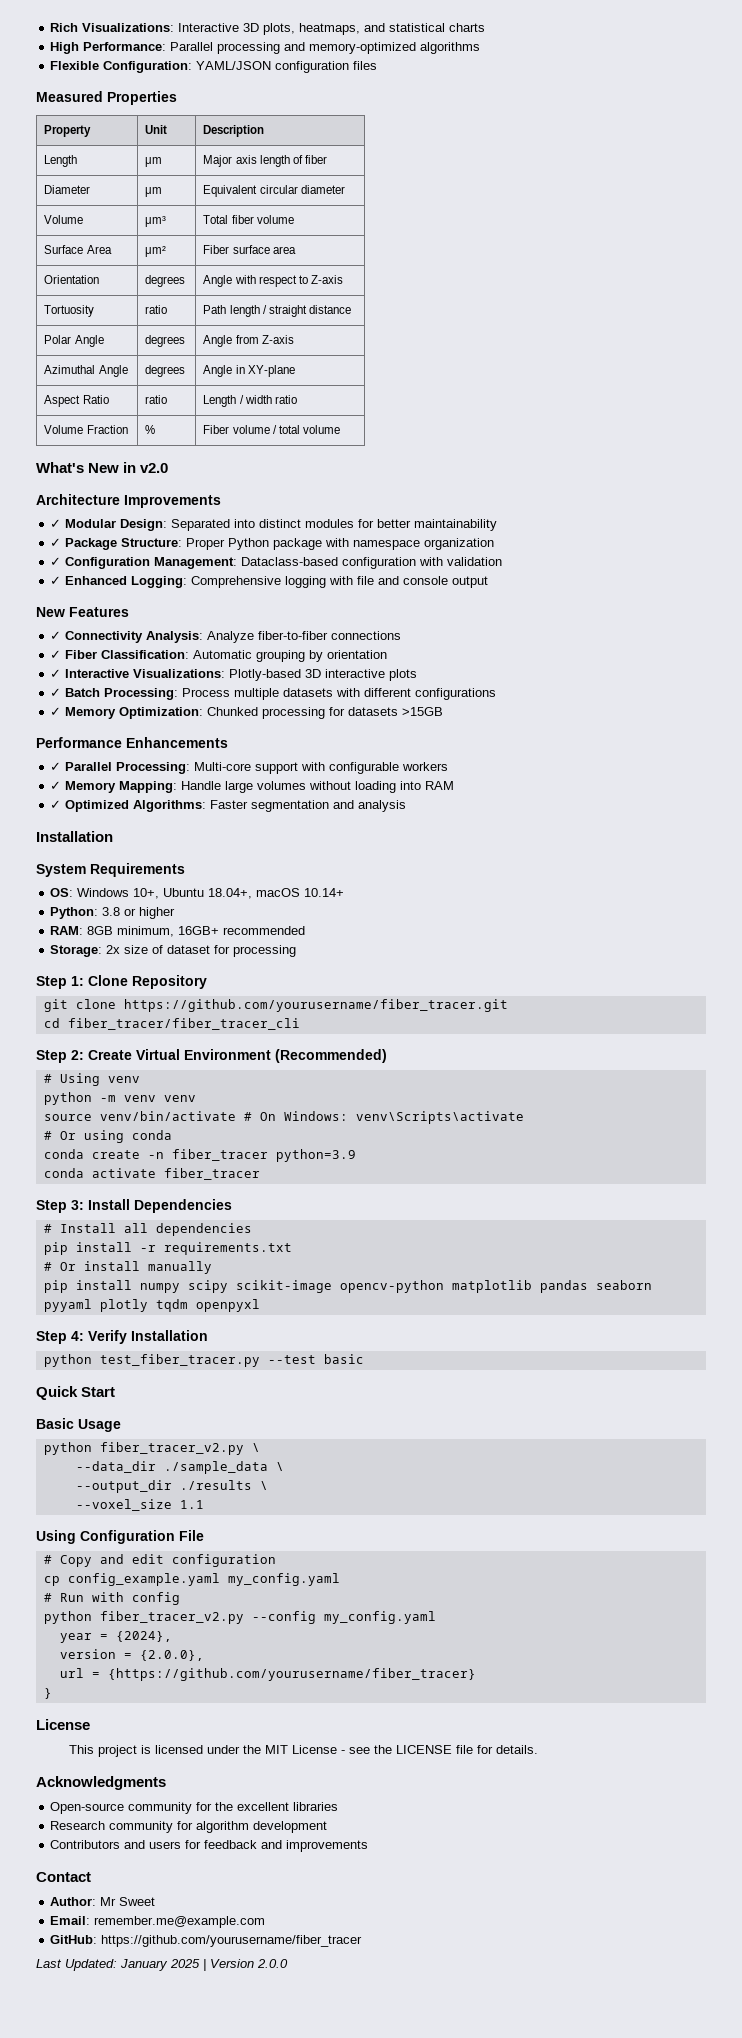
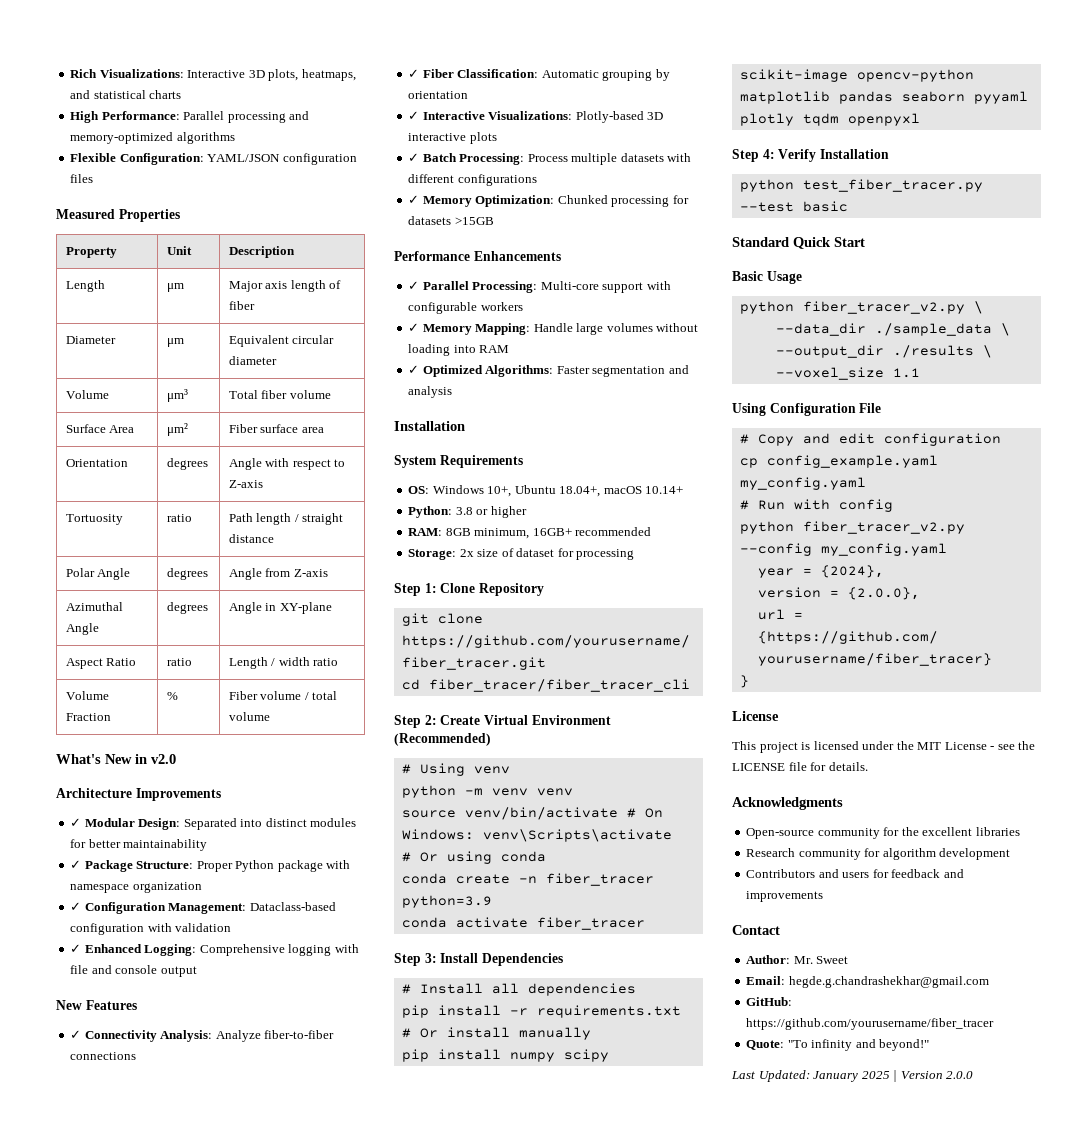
(364, 1359) none -> [732,237,789,247] Standard
[100,1897,117,1906] Mr -> [793,956,813,964] Mr.
[94,1916,266,1928] remember.me@example.com -> [788,976,989,988] hegde.g.chandrashekhar@gmail.com
(363, 1941) none -> [746,1039,930,1051] // Quote: "To infinity and beyond!"

